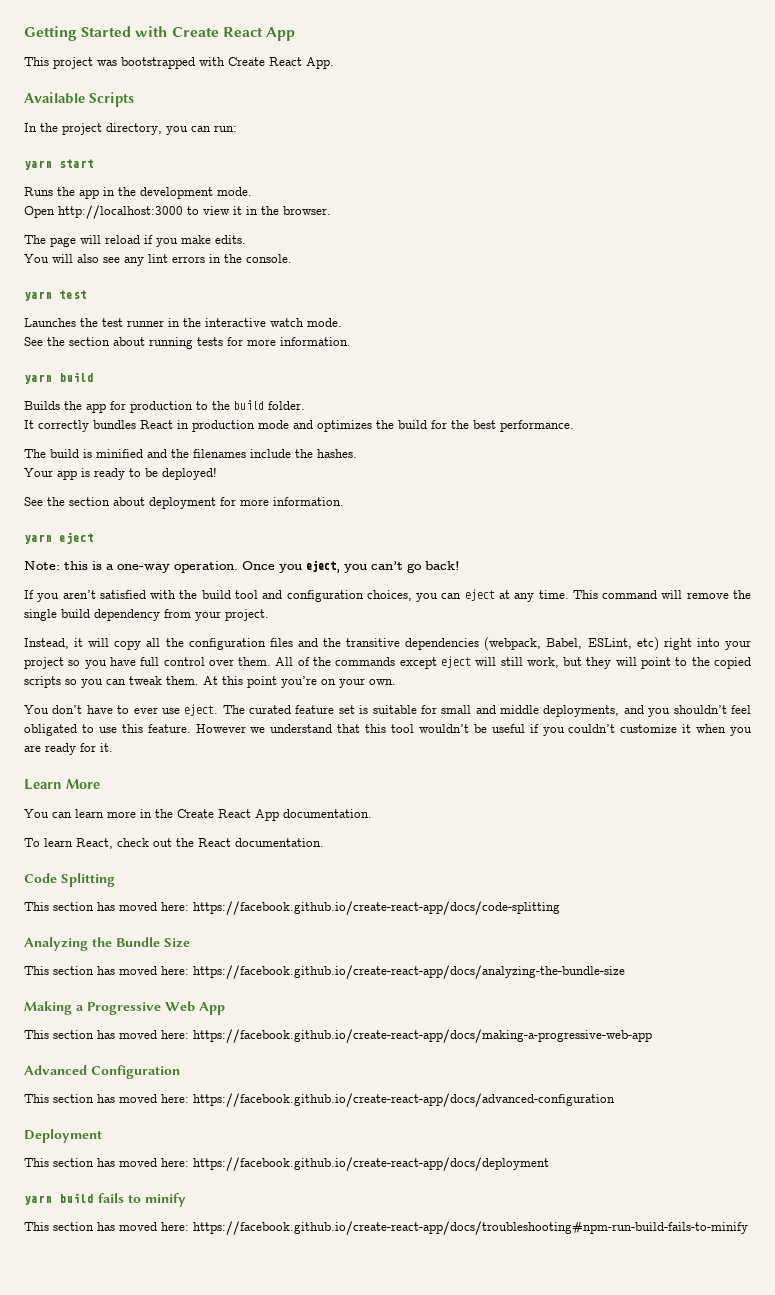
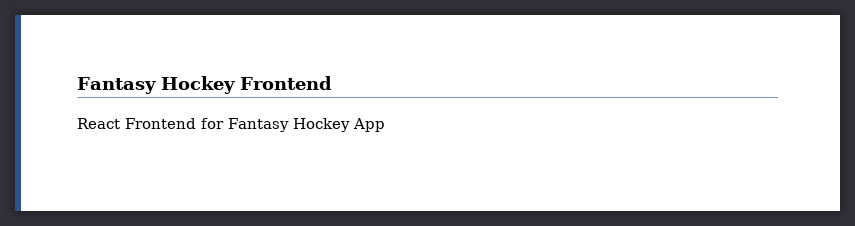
[24,26,295,41] [24,57,334,69] [24,92,134,107] [24,123,237,135] [24,159,94,170] [24,187,252,199] [24,205,331,219] [24,235,246,247] [24,254,292,266] [24,290,87,301] [24,318,342,327] [24,337,351,349] [24,372,94,384] [24,400,305,413] [24,420,574,432] [24,449,357,458] [24,467,217,480] [24,497,344,509] [24,532,94,544] [24,560,460,573] [24,589,752,602] [24,609,269,621] [24,637,751,651] [24,656,752,669] [24,676,396,688] [24,704,752,717] [24,724,752,736] [24,743,113,755] [24,779,100,790] [24,809,372,821] [24,838,324,849] [24,873,115,887] [24,901,560,915] [24,937,190,951] [24,965,625,979] [24,1001,225,1015] [24,1029,652,1043] [24,1065,180,1079] [24,1093,615,1107] [24,1129,102,1143] [24,1157,549,1171] [24,1193,186,1207] [24,1221,748,1235] Getting Started with Create React App // This project was bootstrapped with Create React App. // Available Scripts // In the project directory, you can run: // yarn start // Runs the app in the development mode. // Open http://localhost:3000 to view it in the browser. // The page will reload if you make edits. // You will also see any lint errors in the console. // yarn test // Launches the test runner in the interactive watch mode. // See the section about running tests for more information. // yarn build // Builds the app for production to the build folder. // It correctly bundles React in production mode and optimizes the build for the best performance. // The build is minified and the filenames include the hashes. // Your app is ready to be deployed! // See the section about deployment for more information. // yarn eject // Note: this is a one-way operation. Once you eject, you can’t go back! // If you aren’t satisfied with the build tool and configuration choices, you can eject at any time. This command will remove the single build dependency from your project. // Instead, it will copy all the configuration files and the transitive dependencies (webpack, Babel, ESLint, etc) right into your project so you have full control over them. All of the commands except eject will still work, but they will point to the copied scripts so you can tweak them. At this point you’re on your own. // You don’t have to ever use eject. The curated feature set is suitable for small and middle deployments, and you shouldn’t feel obligated to use this feature. However we understand that this tool wouldn’t be useful if you couldn’t customize it when you are ready for it. // Learn More // You can learn more in the Create React App documentation. // To learn React, check out the React documentation. // Code Splitting // This section has moved here: https://facebook.github.io/create-react-app/docs/code-splitting // Analyzing the Bundle Size // This section has moved here: https://facebook.github.io/create-react-app/docs/analyzing-the-bundle-size // Making a Progressive Web App // This section has moved here: https://facebook.github.io/create-react-app/docs/making-a-progressive-web-app // Advanced Configuration // This section has moved here: https://facebook.github.io/create-react-app/docs/advanced-configuration // Deployment // This section has moved here: https://facebook.github.io/create-react-app/docs/deployment // yarn build fails to minify // This section has moved here: https://facebook.github.io/create-react-app/docs/troubleshooting#npm-run-build-fails-to-minify -> [77,76,332,94] [77,118,385,132] Fantasy Hockey Frontend // React Frontend for Fantasy Hockey App

